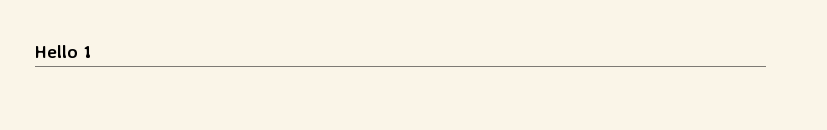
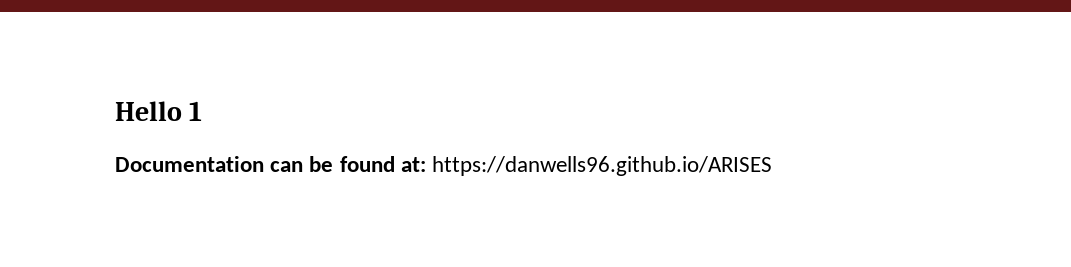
(92, 52) none -> [115,156,773,176] // Documentation can be found at: https://danwells96.github.io/ARISES

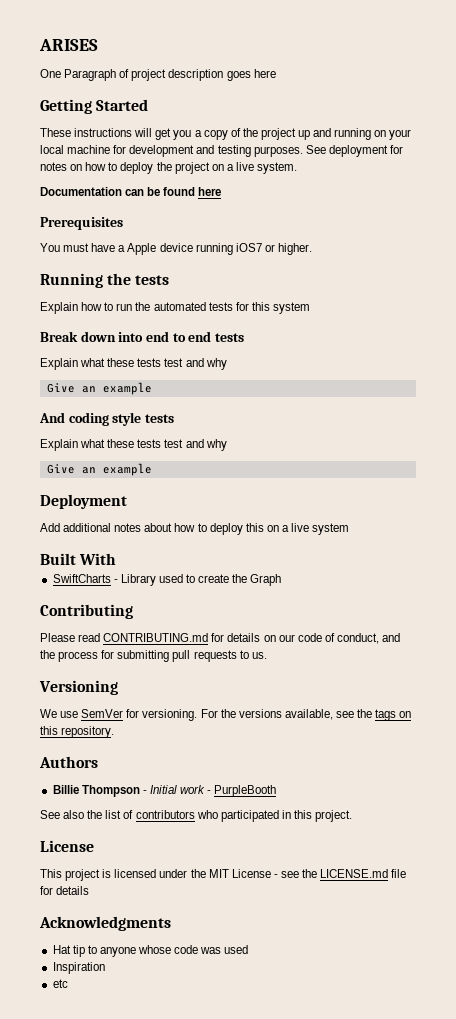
[115,101,203,121] [115,156,773,176] Hello 1 // Documentation can be found at: https://danwells96.github.io/ARISES -> [39,39,98,51] [40,69,276,81] [40,99,149,114] [40,128,412,140] [40,145,403,157] [40,162,298,174] [40,187,222,196] [40,217,123,230] [40,243,312,255] [40,273,170,288] [40,302,310,314] [40,331,244,342] [40,358,227,370] [46,382,152,395] [39,412,174,426] [40,439,227,451] [46,463,152,476] [40,494,127,509] [40,523,350,535] [40,553,117,565] [52,574,282,586] [40,604,133,619] [40,633,401,644] [40,650,267,662] [39,680,118,695] [40,709,412,721] [40,726,115,738] [39,756,98,768] [52,785,277,797] [40,810,353,822] [40,840,94,852] [40,869,407,881] [40,886,90,895] [39,916,171,931] [52,945,249,957] [52,962,105,974] [52,979,68,988] ARISES // One Paragraph of project description goes here // Getting Started // These instructions will get you a copy of the project up and running on your local machine for development and testing purposes. See deployment for notes on how to deploy the project on a live system. // Documentation can be found here // Prerequisites // You must have a Apple device running iOS7 or higher. // Running the tests // Explain how to run the automated tests for this system // Break down into end to end tests // Explain what these tests test and why // Give an example // And coding style tests // Explain what these tests test and why // Give an example // Deployment // Add additional notes about how to deploy this on a live system // Built With // SwiftCharts - Library used to create the Graph // Contributing // Please read CONTRIBUTING.md for details on our code of conduct, and the process for submitting pull requests to us. // Versioning // We use SemVer for versioning. For the versions available, see the tags on this repository. // Authors // Billie Thompson - Initial work - PurpleBooth // See also the list of contributors who participated in this project. // License // This project is licensed under the MIT License - see the LICENSE.md file for details // Acknowledgments // Hat tip to anyone whose code was used // Inspiration // etc

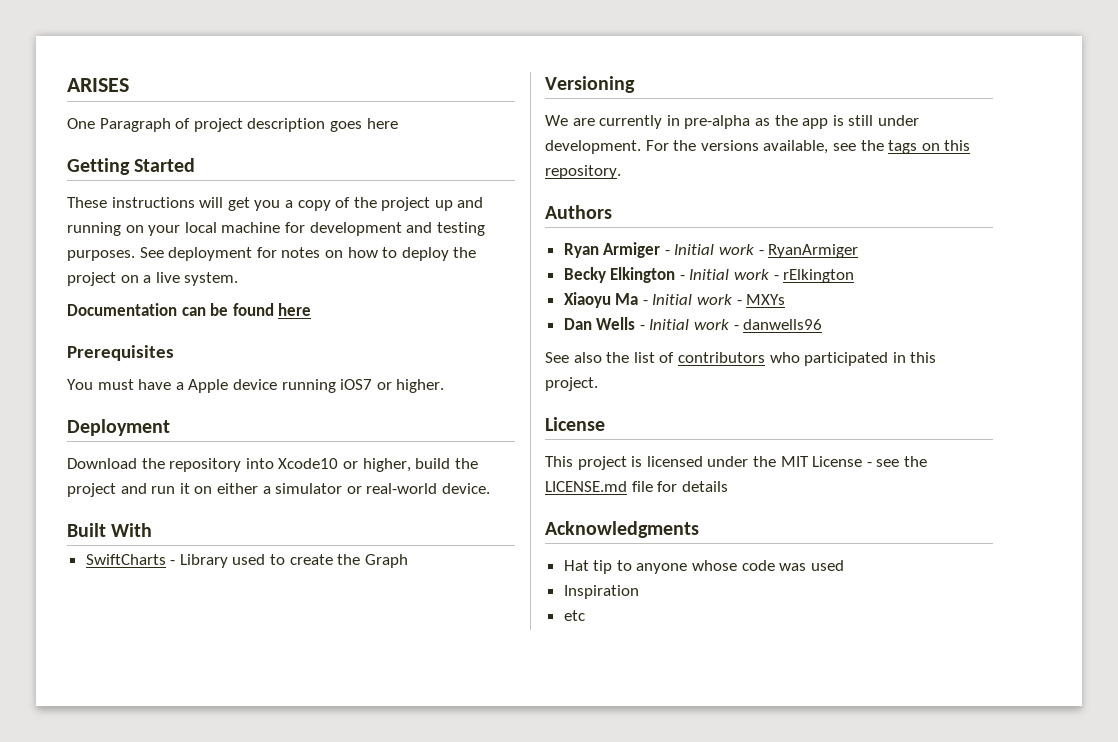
[40,273,170,288] [40,302,310,314] [40,331,244,342] [40,358,227,370] [46,382,152,395] [39,412,174,426] [40,439,227,451] [46,463,152,476] [40,494,127,509] [40,523,350,535] Running the tests // Explain how to run the automated tests for this system // Break down into end to end tests // Explain what these tests test and why // Give an example // And coding style tests // Explain what these tests test and why // Give an example // Deployment // Add additional notes about how to deploy this on a live system -> [67,419,170,436] [67,458,478,472] [67,483,490,497] Deployment // Download the repository into Xcode10 or higher, build the project and run it on either a simulator or real-world device.
[40,604,133,619] [40,633,401,644] [40,650,267,662] [39,680,118,695] [40,709,198,721] Contributing // Please read CONTRIBUTING.md for details on our code of conduct, and the process for submitting pull requests to us. // Versioning // We use SemVer for versioning. -> [545,76,635,93] [545,115,919,129] [545,140,641,154] Versioning // We are currently in pre-alpha as the app is still under development.
[52,785,277,797] Billie Thompson - Initial work - PurpleBooth -> [563,242,859,258] [563,267,855,283] [563,292,786,308] [563,317,823,330] Ryan Armiger - Initial work - RyanArmiger // Becky Elkington - Initial work - rElkington // Xiaoyu Ma - Initial work - MXYs // Dan Wells - Initial work - danwells96

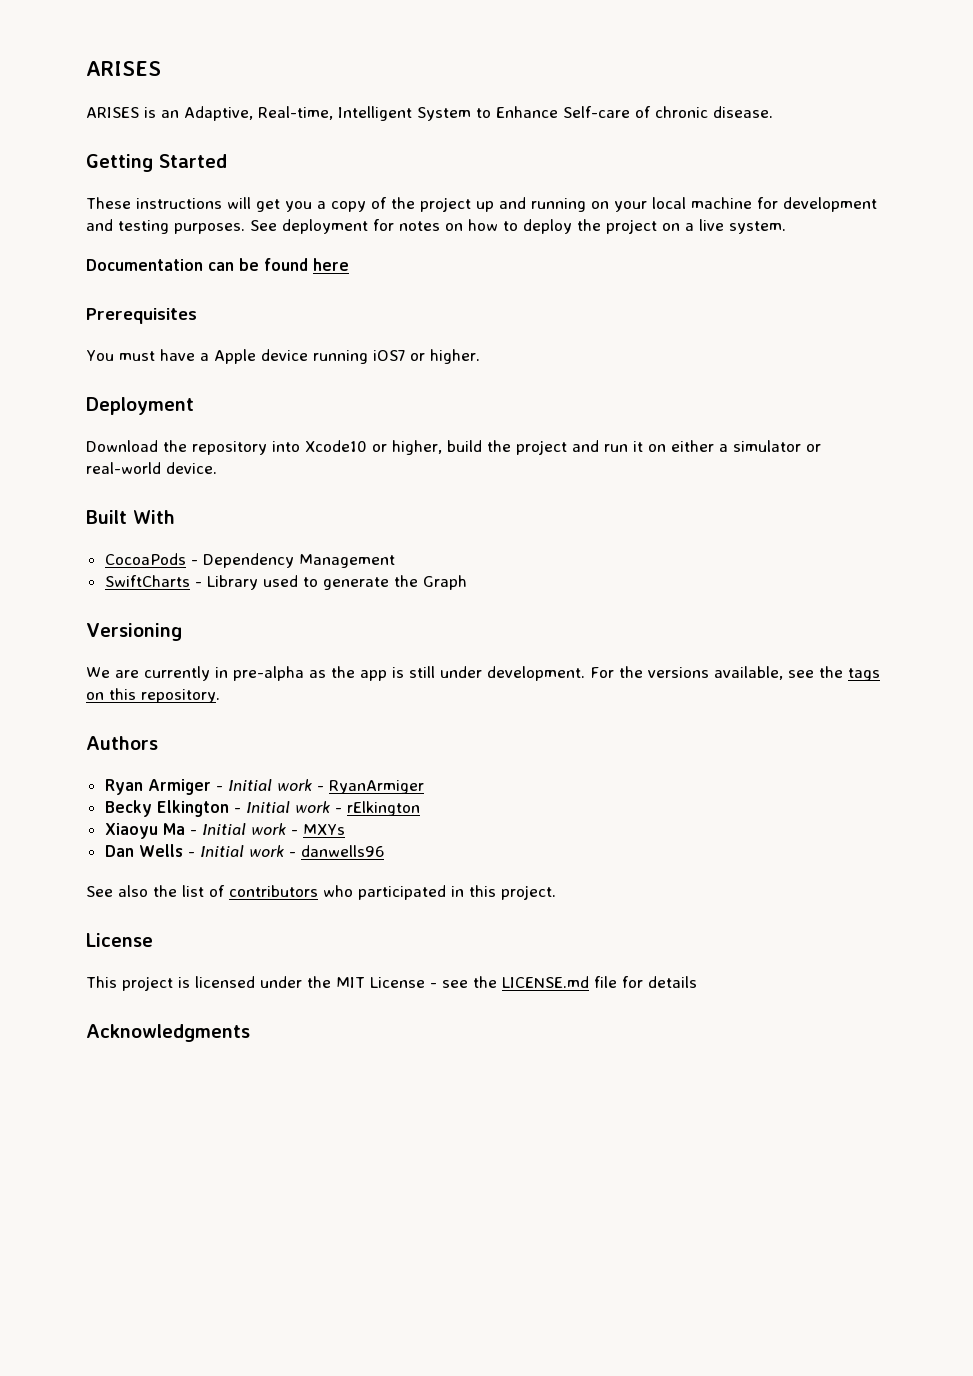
[67,118,398,132] One Paragraph of project description goes here -> [86,106,773,121] ARISES is an Adaptive, Real-time, Intelligent System to Enhance Self-care of chronic disease.
(153, 530) none -> [104,553,395,568] // CocoaPods - Dependency Management
[289,554,333,565] create -> [322,577,389,590] generate
[563,560,844,574] [563,585,639,599] [563,610,585,621] // Hat tip to anyone whose code was used // Inspiration // etc -> (250, 1033) none

